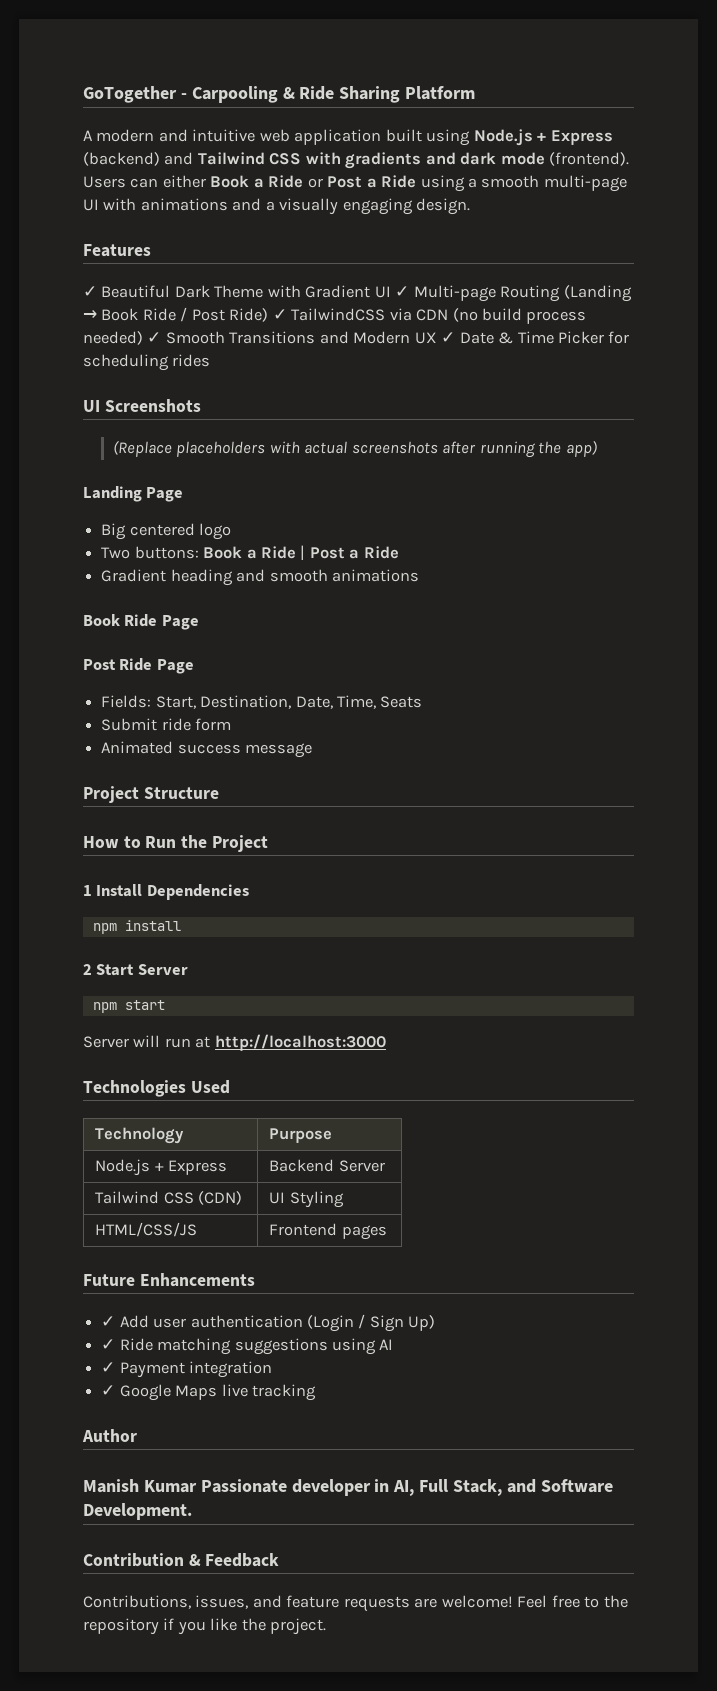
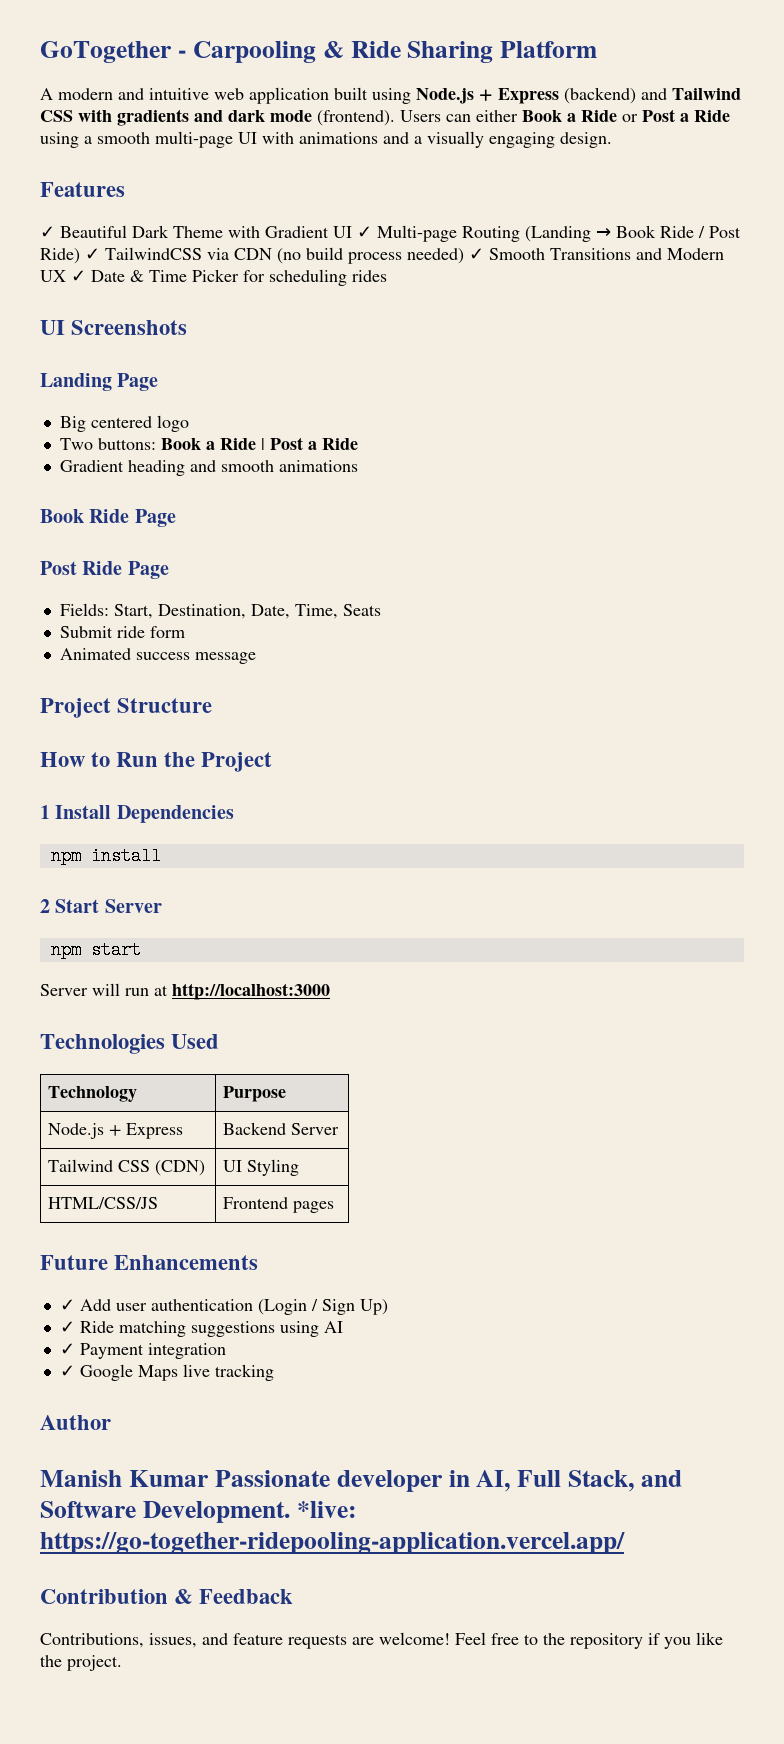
[112,440,597,458] // (Replace placeholders with actual screenshots after running the app) -> (188, 327) none
(192, 1511) none -> [296,1501,356,1518] [40,1532,625,1554] *live: https://go-together-ridepooling-application.vercel.app/

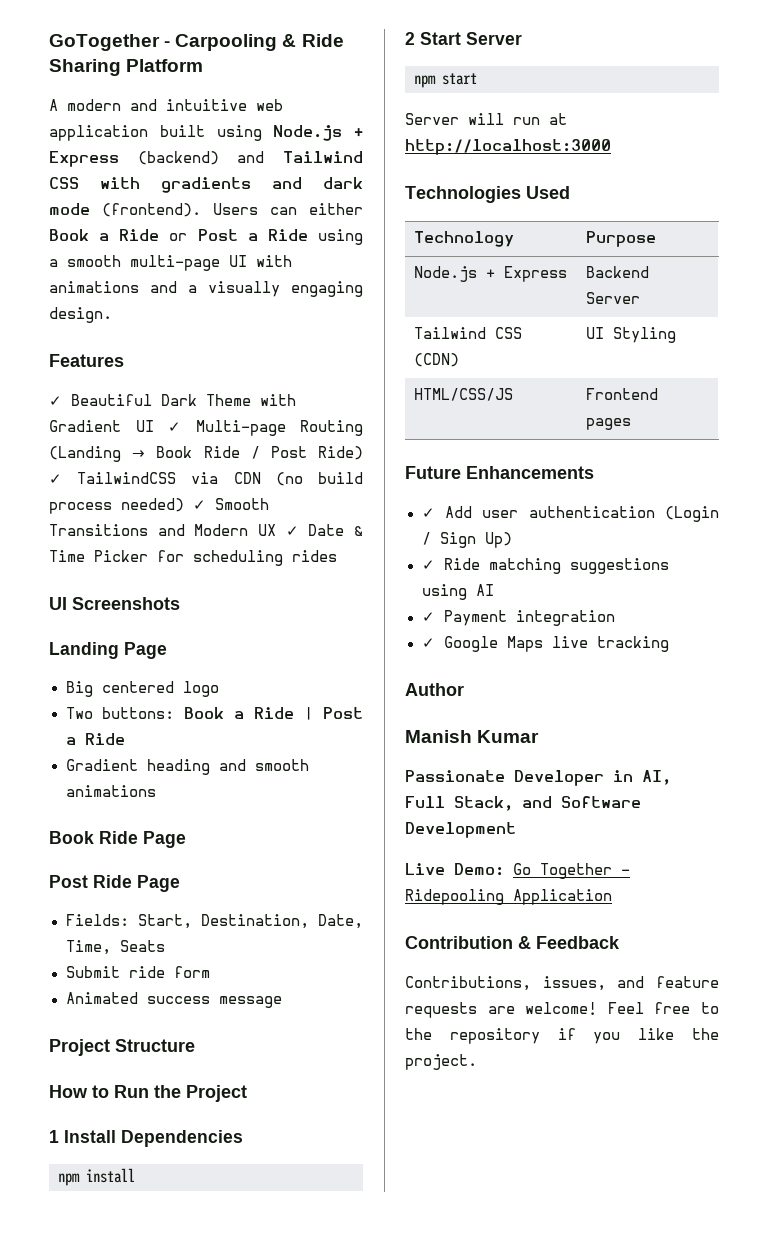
[214,1470,443,1492] Passionate developer -> [405,770,604,786] // Passionate Developer
[142,1501,356,1523] [40,1532,625,1554] Development. *live: https://go-together-ridepooling-application.vercel.app/ -> [405,822,516,838] [405,863,630,879] [405,889,612,905] Development // Live Demo: Go Together – Ridepooling Application

